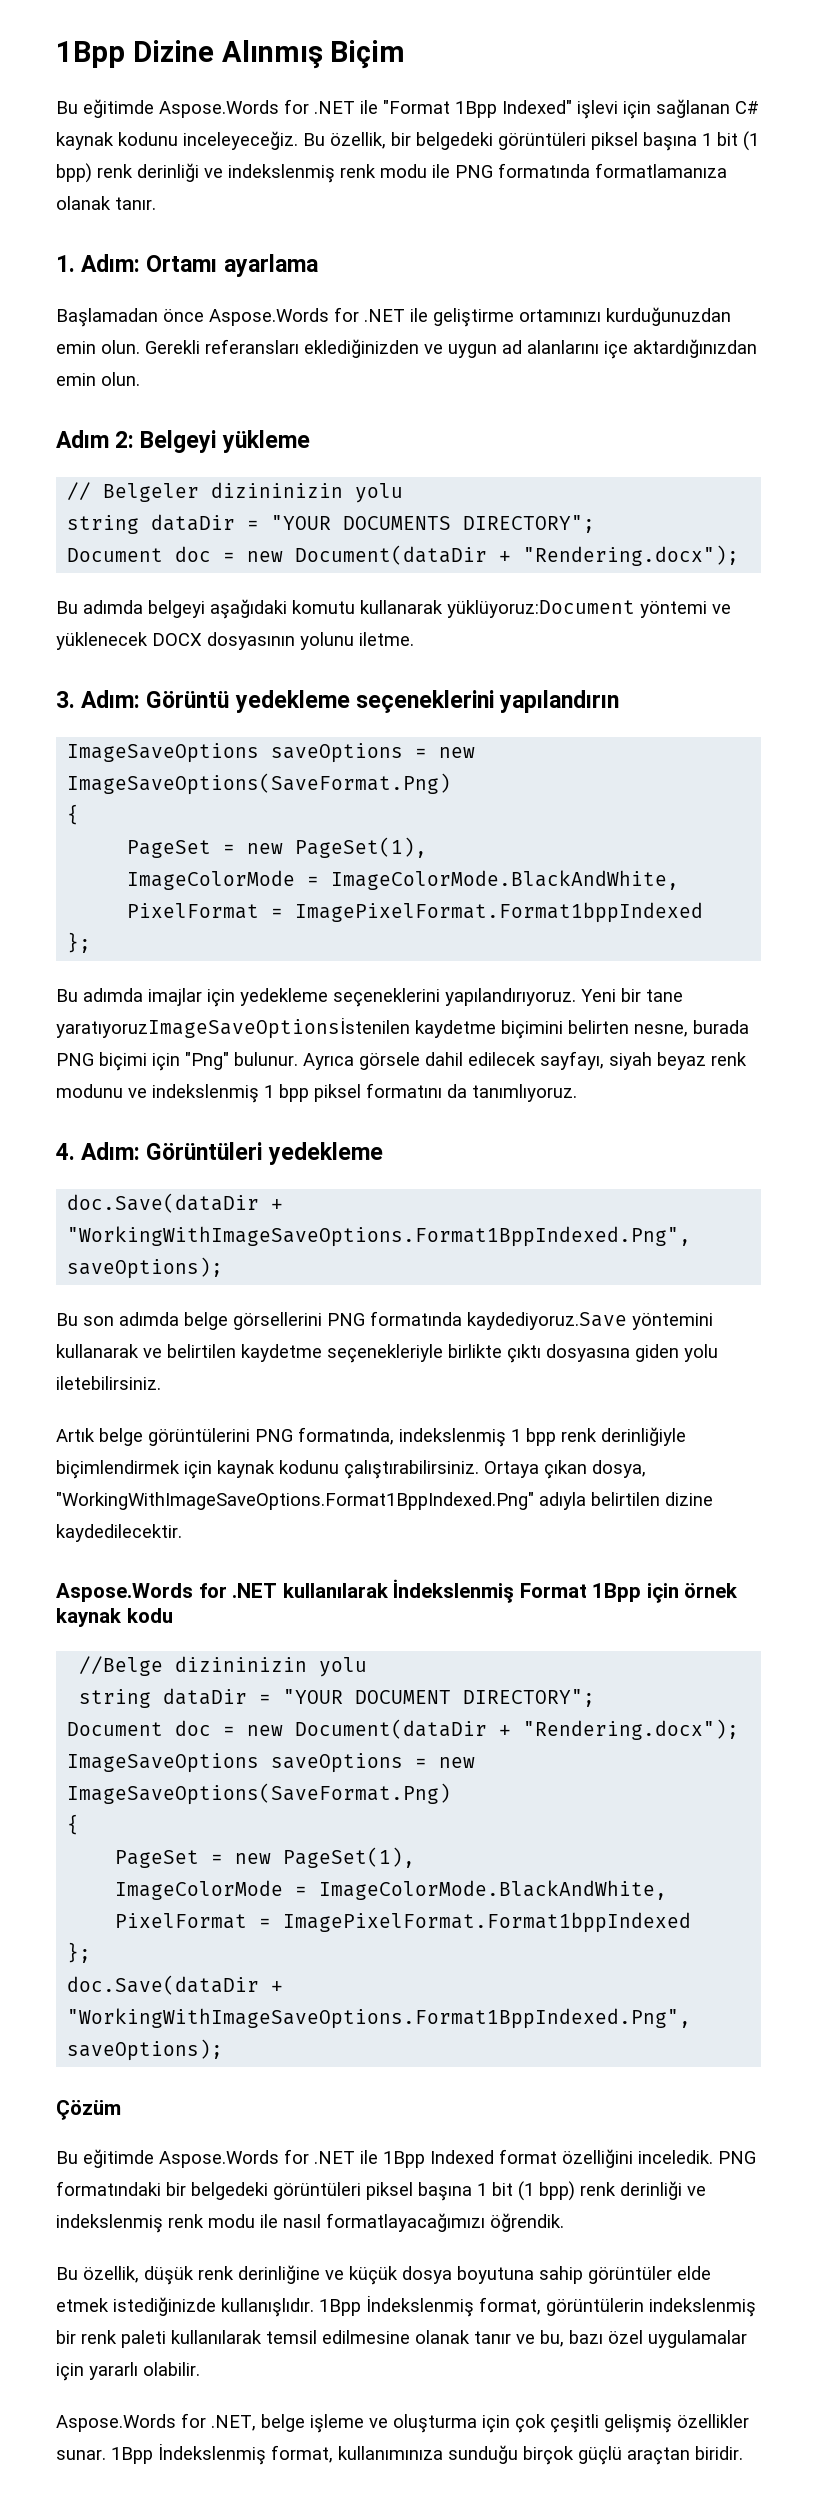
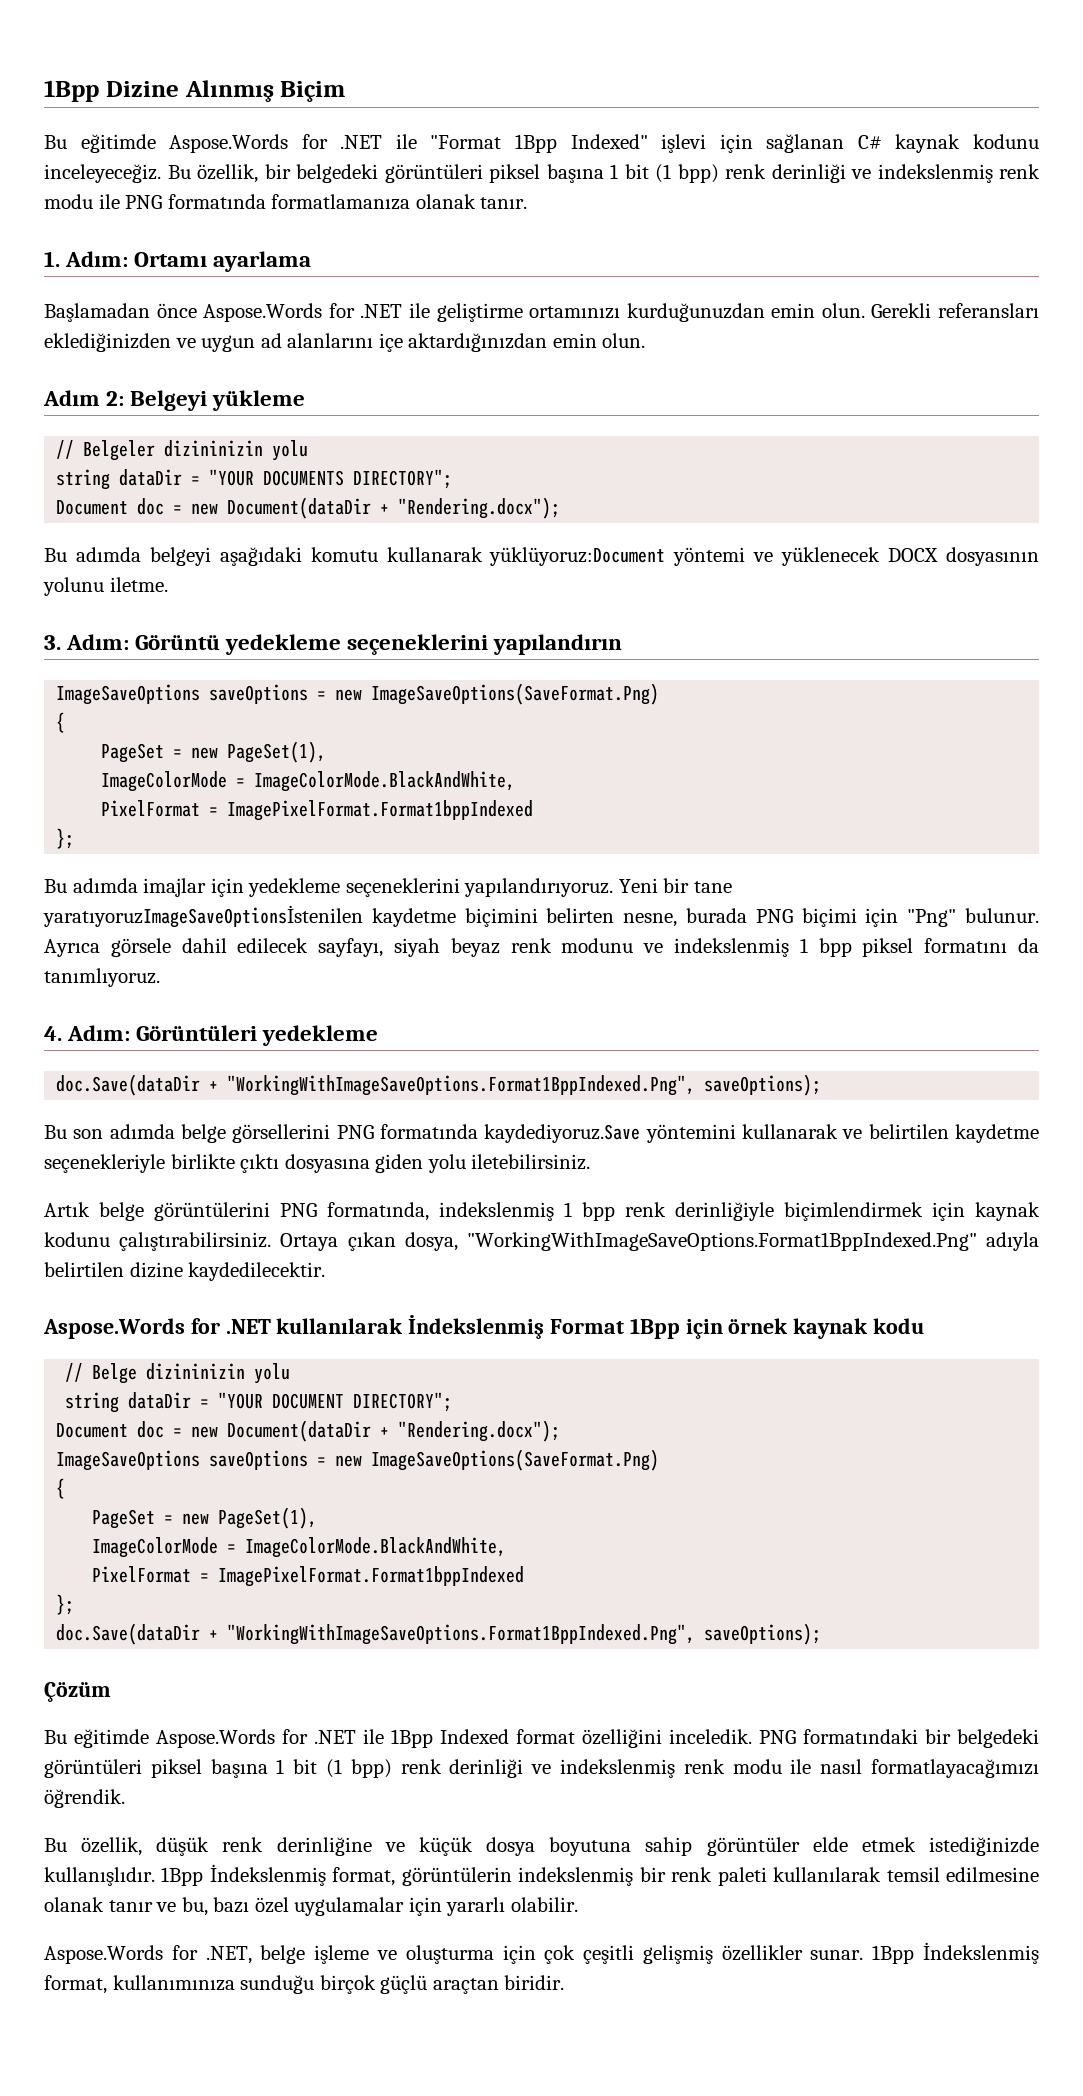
[79,1656,164,1676] //Belge -> [65,1363,138,1384] // Belge

